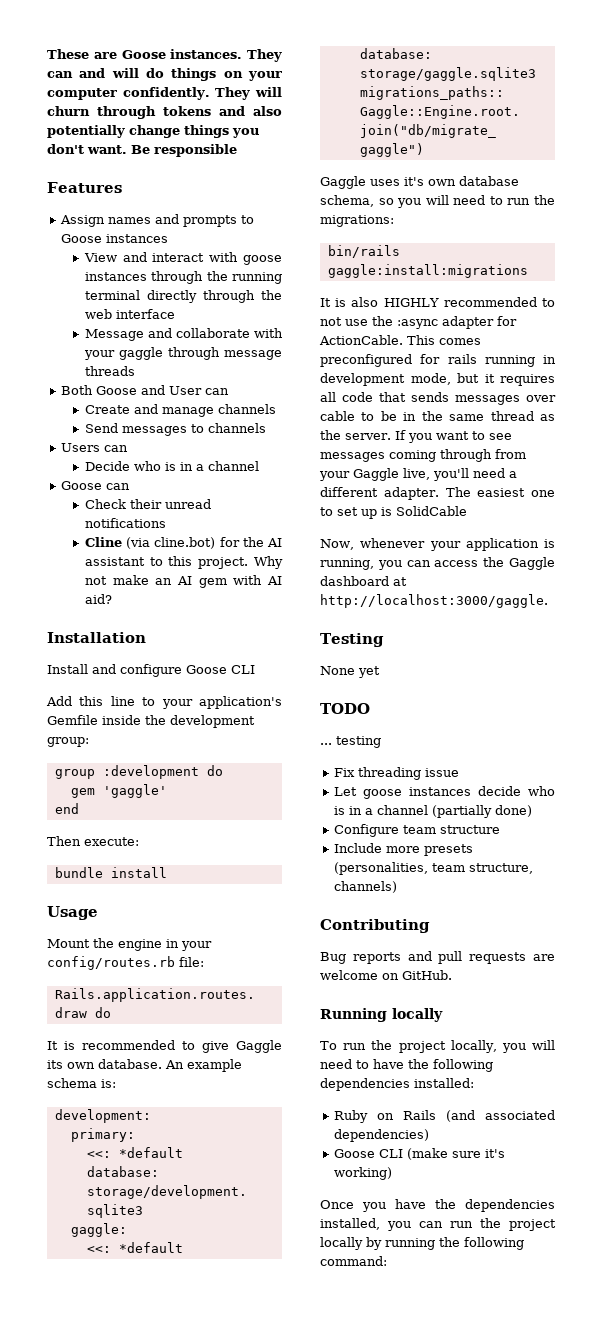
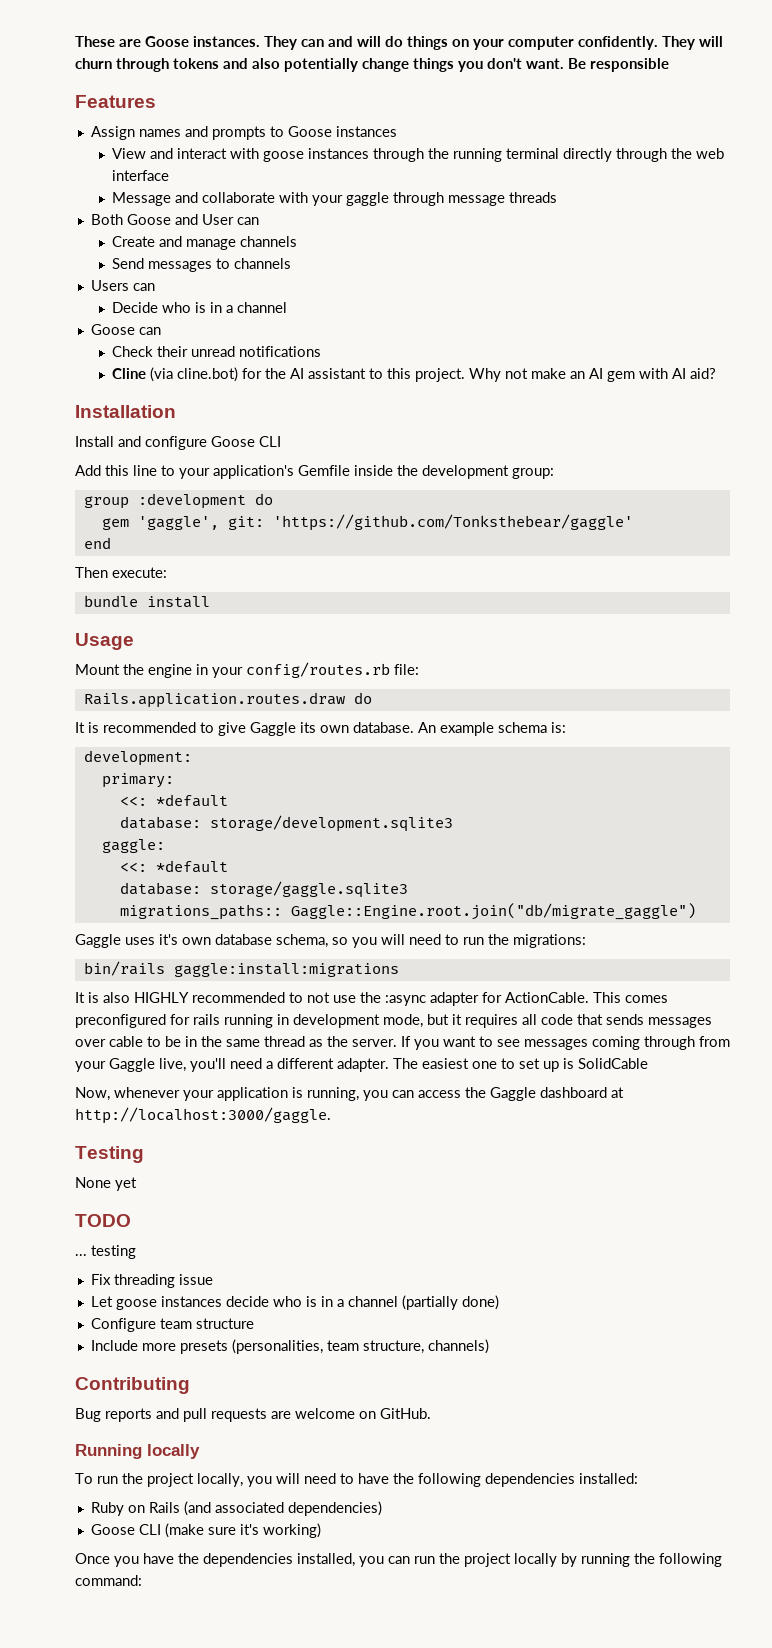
[102,784,167,798] 'gaggle' -> [137,514,633,531] 'gaggle', git: 'https://github.com/Tonksthebear/gaggle'

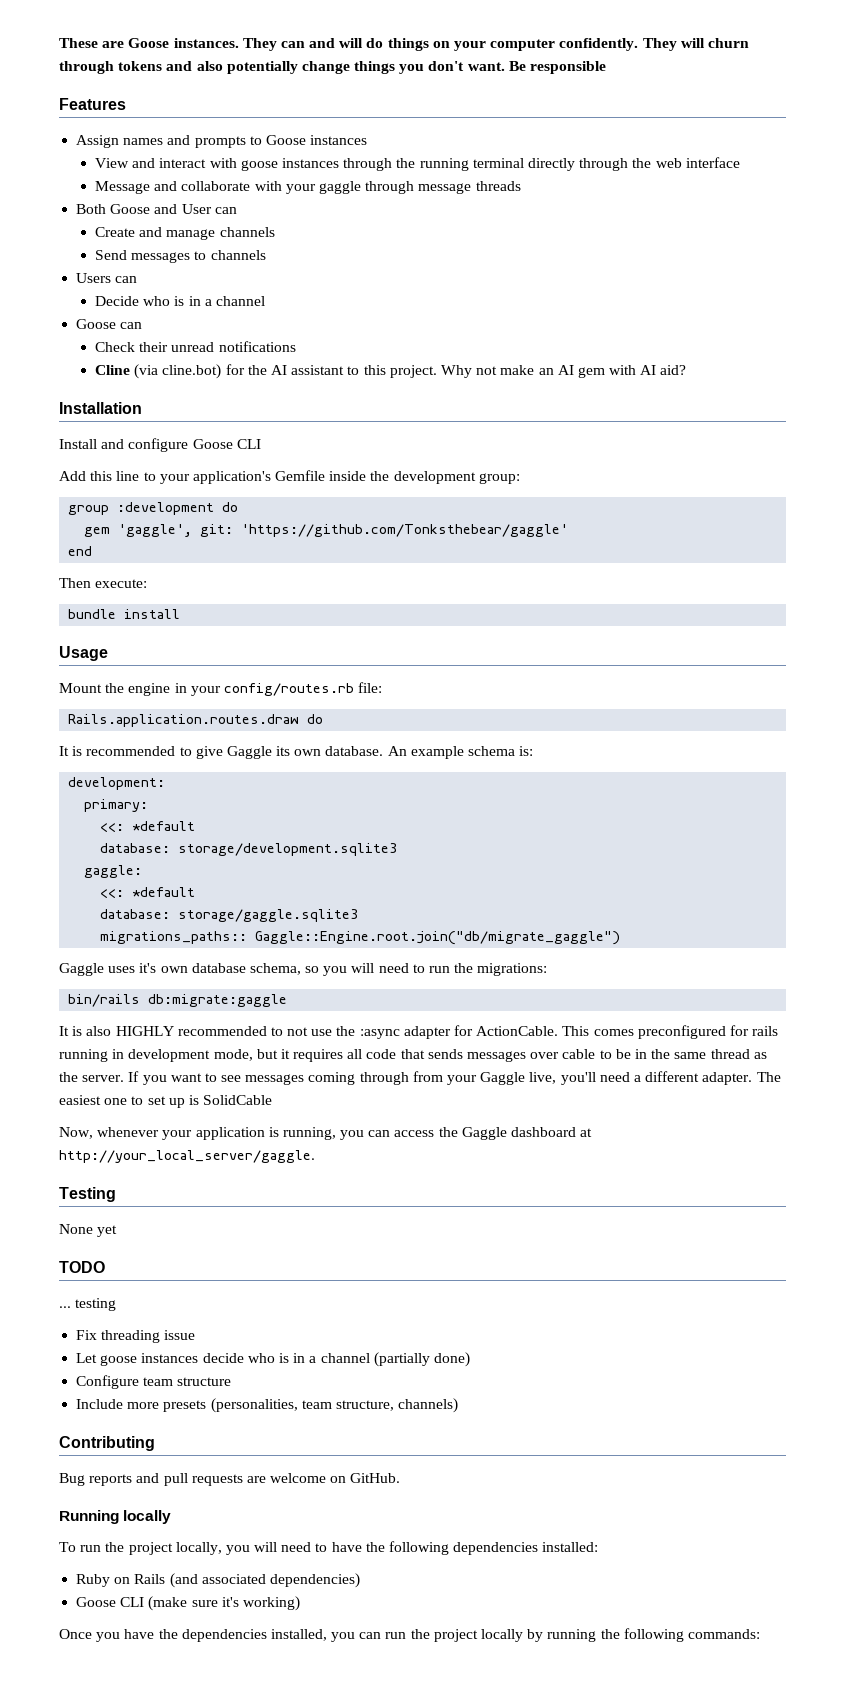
[173,963,399,977] gaggle:install:migrations -> [148,994,288,1007] db:migrate:gaggle
[75,1107,331,1124] http://localhost:3000/gaggle. -> [59,1150,315,1163] http://your_local_server/gaggle.
[75,1575,142,1586] command: -> [687,1629,760,1639] commands:

